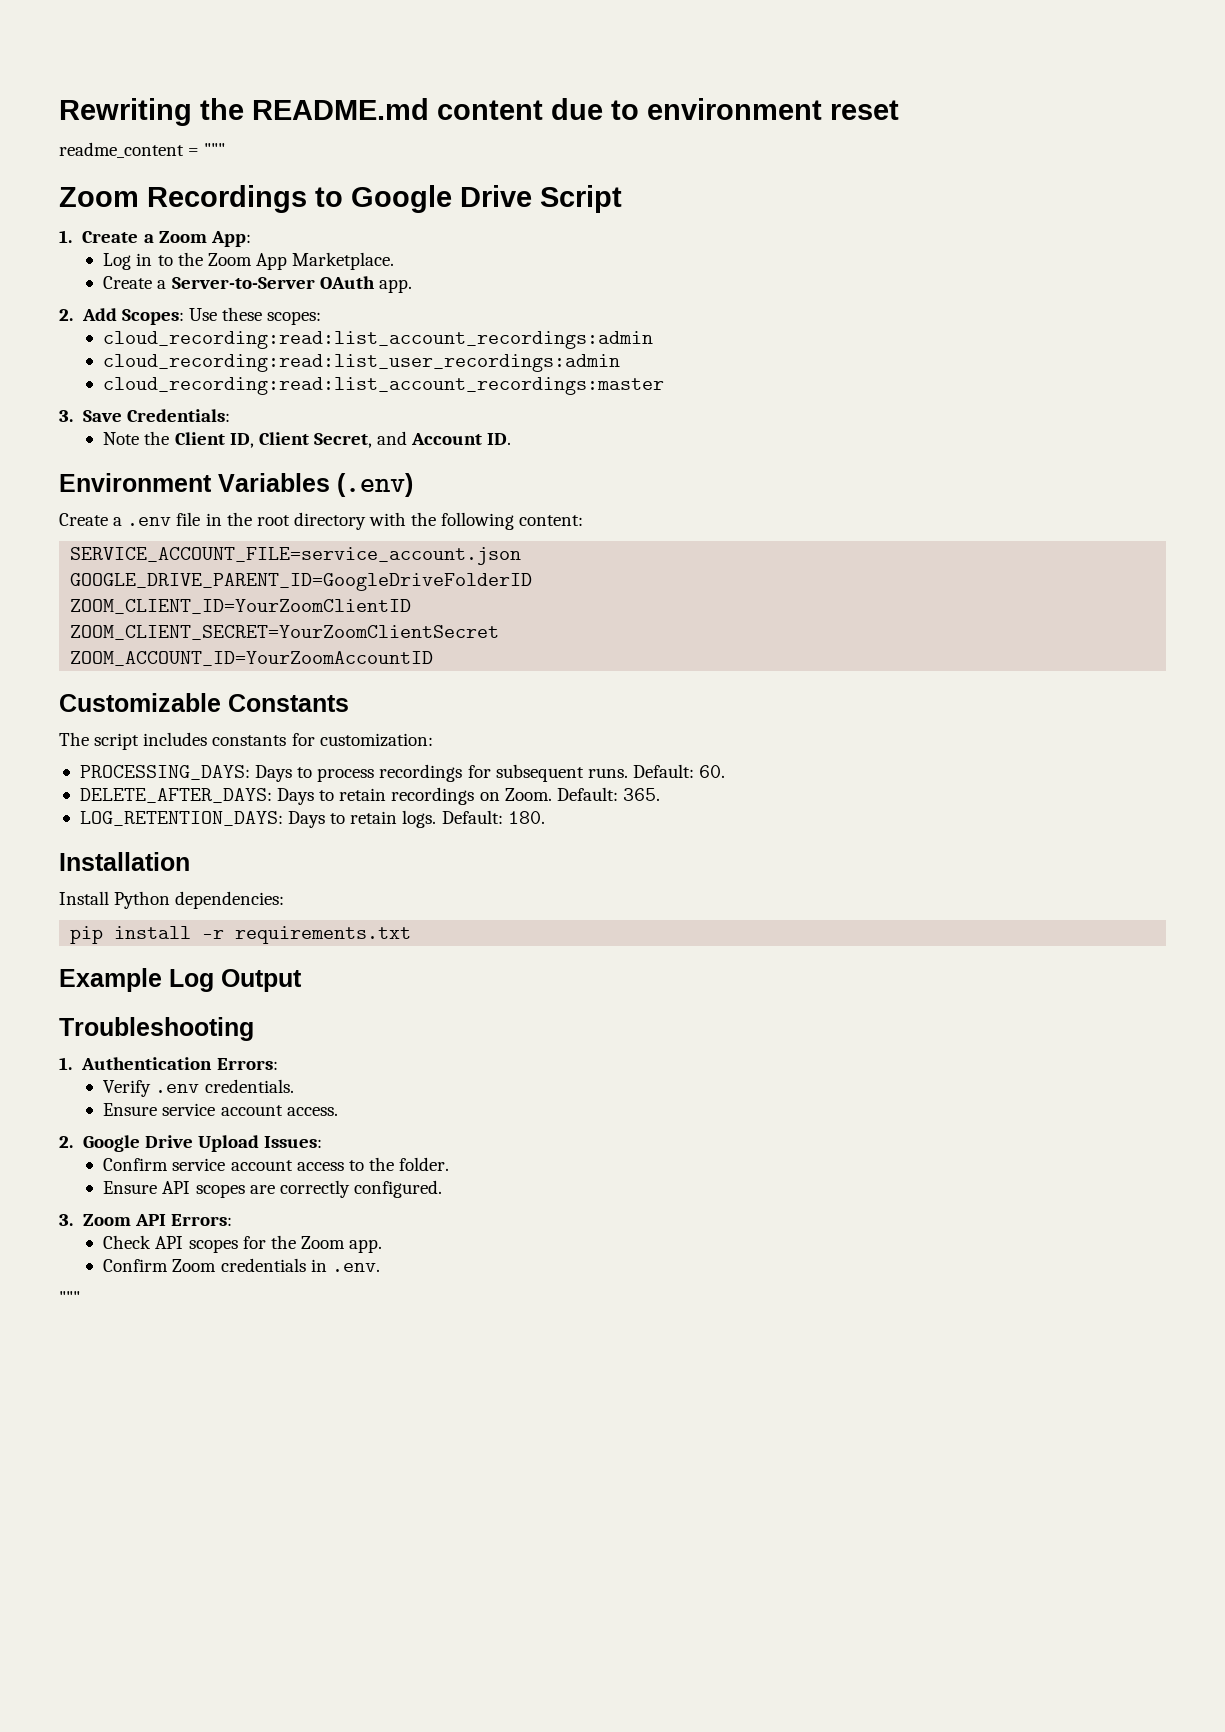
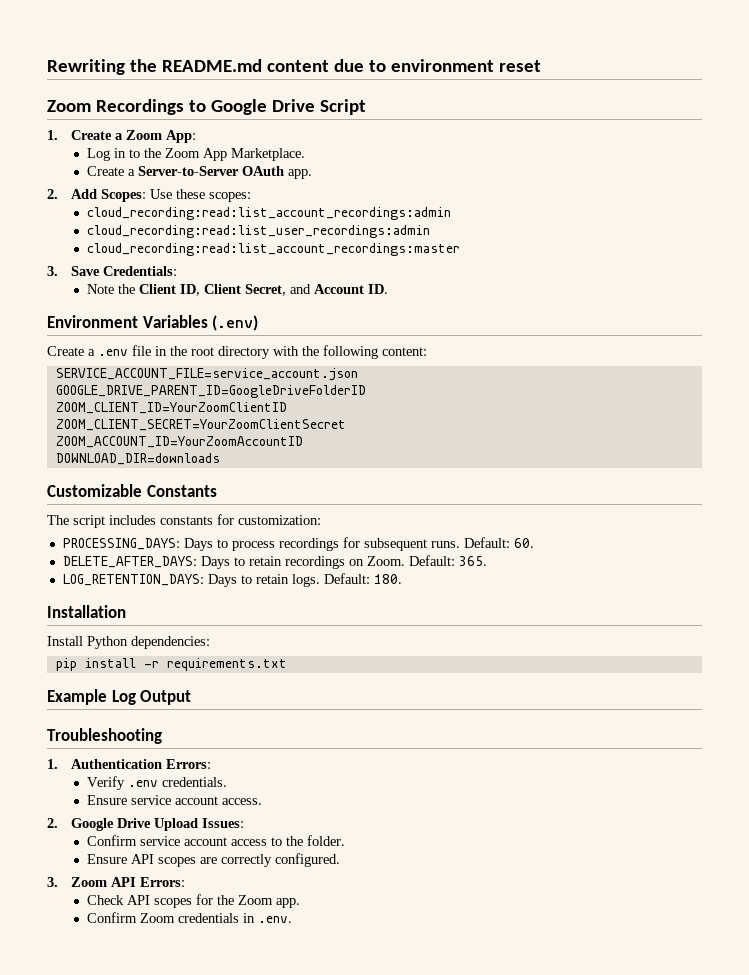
[59,142,226,158] // readme_content = """ -> (541, 66) none
(434, 658) none -> [55,453,220,465] // DOWNLOAD_DIR=downloads
[59,1291,80,1304] // """ -> (292, 919) none

